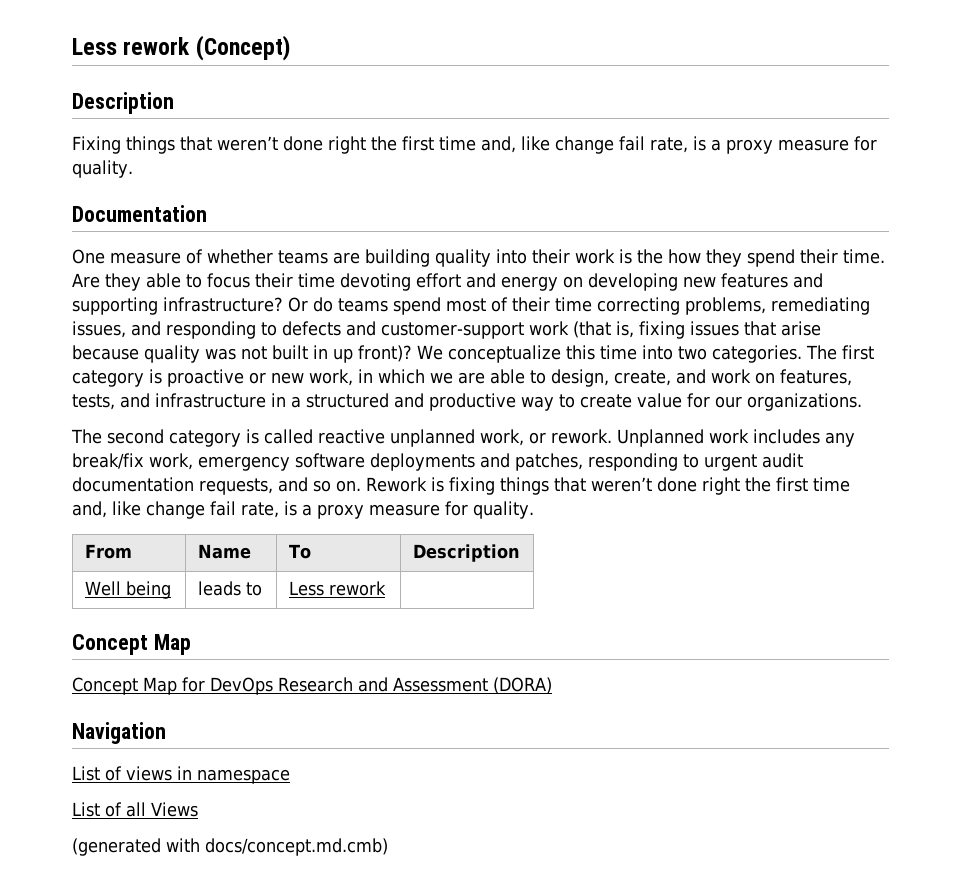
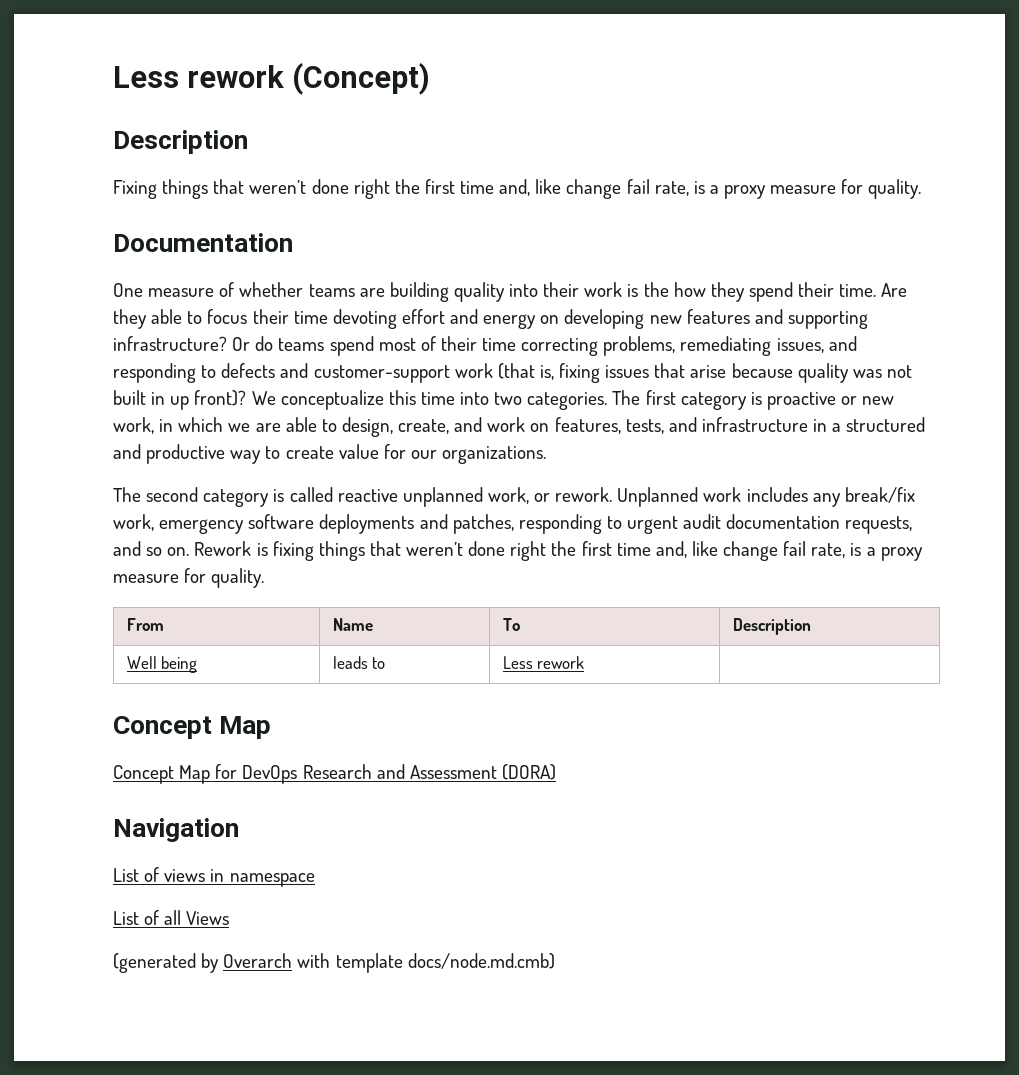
[166,838,388,856] with docs/concept.md.cmb) -> [201,953,555,973] by Overarch with template docs/node.md.cmb)

